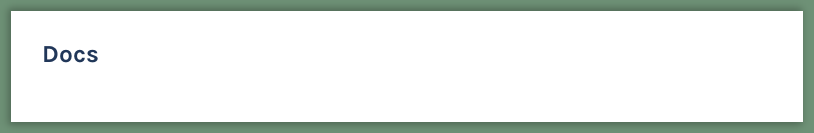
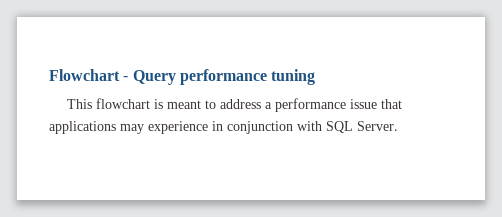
[42,46,99,63] Docs -> [49,69,316,85] [67,98,403,112] [49,121,398,134] Flowchart - Query performance tuning // This flowchart is meant to address a performance issue that applications may experience in conjunction with SQL Server.

